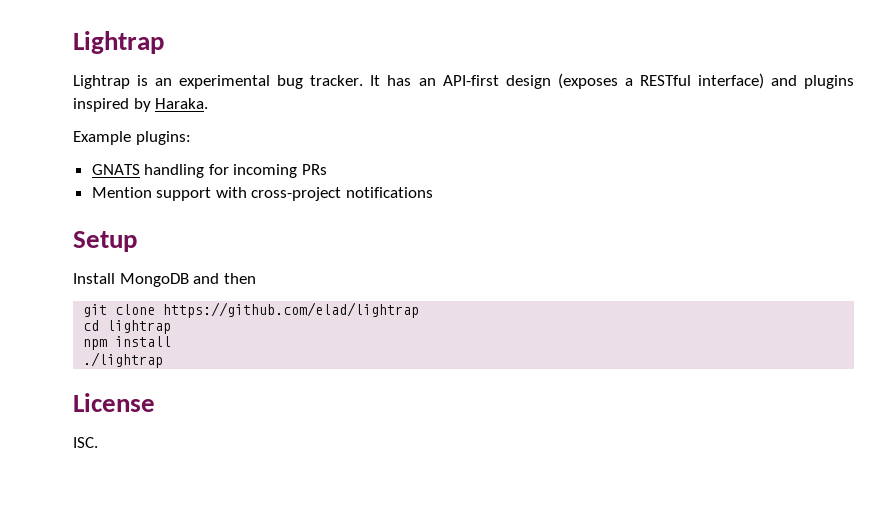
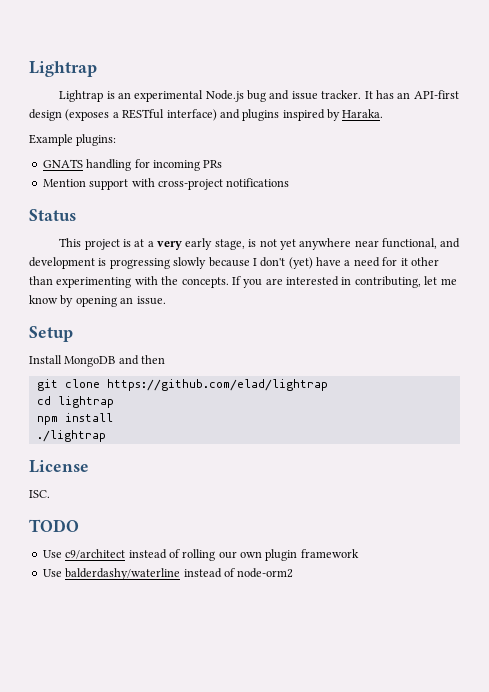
[277,75,304,89] bug -> [205,90,318,102] Node.js bug and issue
(434, 192) none -> [29,209,76,221] [59,238,461,250] [29,257,439,269] [29,276,457,288] [29,295,166,307] // Status // This project is at a very early stage, is not yet anywhere near functional, and development is progressing slowly because I don't (yet) have a need for it other than experimenting with the concepts. If you are interested in contributing, let me know by opening an issue.
(98, 442) none -> [29,519,79,532] [42,549,359,561] [42,568,294,580] // TODO // Use c9/architect instead of rolling our own plugin framework // Use balderdashy/waterline instead of node-orm2

